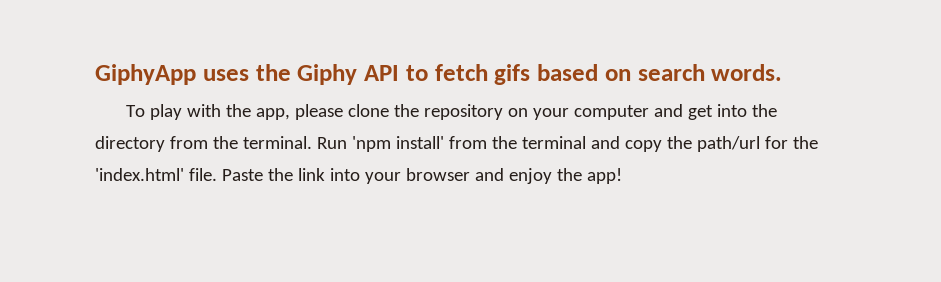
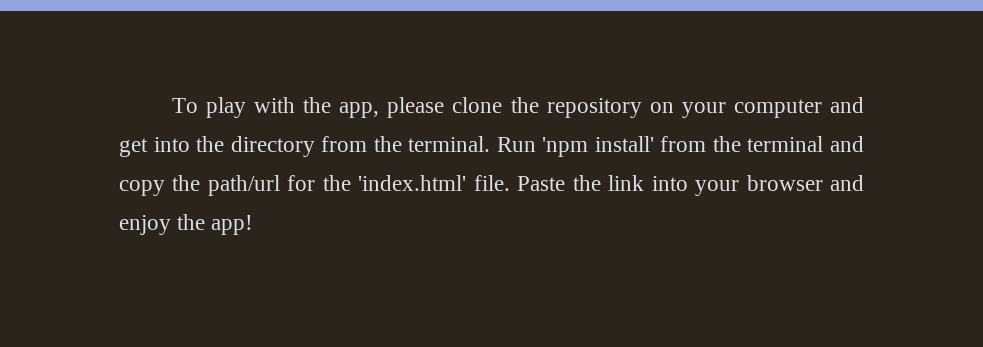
[95,64,783,85] GiphyApp uses the Giphy API to fetch gifs based on search words. // -> (171, 105) none

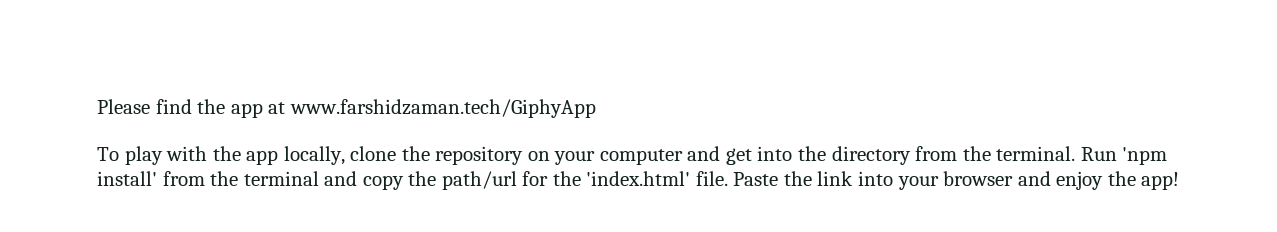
(171, 105) none -> [97,99,596,118] Please find the app at www.farshidzaman.tech/GiphyApp //
[339,97,445,118] app, please -> [246,146,345,165] app locally,

